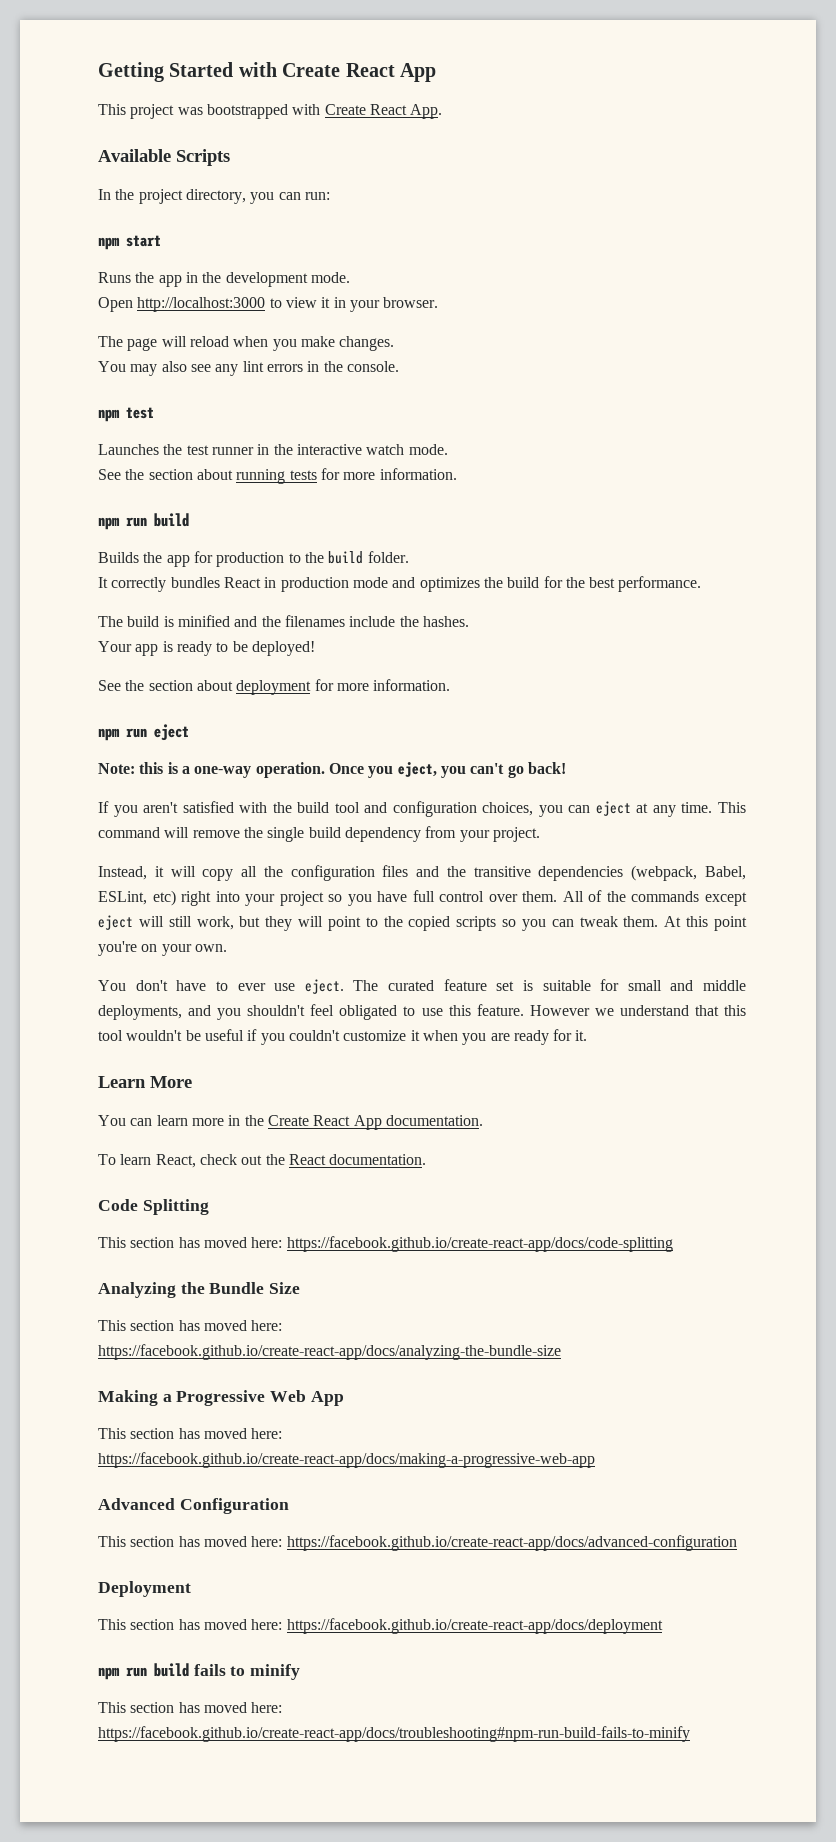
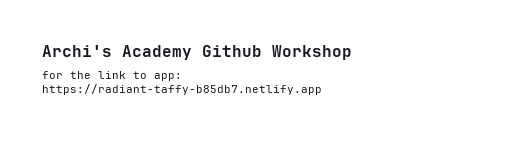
[98,62,436,82] [98,104,443,119] [98,149,230,166] [98,189,330,204] [98,235,161,250] [98,272,350,287] [98,297,439,312] [98,336,395,351] [98,361,399,376] [98,407,154,422] [98,444,448,455] [98,468,457,484] [98,513,189,530] [98,551,409,567] [98,576,702,592] [98,615,469,627] [98,641,315,656] [98,679,451,695] [98,724,189,741] [98,762,566,778] [98,801,746,817] [98,826,540,842] [98,865,746,881] [98,890,747,906] [98,915,748,931] [98,941,227,956] [98,979,746,994] [98,1004,746,1020] [98,1029,588,1045] [98,1076,192,1088] [98,1115,483,1130] [98,1154,427,1168] [98,1199,209,1215] [98,1236,673,1252] [98,1282,301,1298] [98,1320,283,1331] [98,1344,561,1360] [98,1390,344,1406] [98,1428,283,1439] [98,1452,595,1468] [98,1498,289,1514] [98,1535,737,1551] [98,1581,191,1597] [98,1618,663,1634] [98,1663,301,1680] [98,1702,283,1713] [98,1726,690,1742] Getting Started with Create React App // This project was bootstrapped with Create React App. // Available Scripts // In the project directory, you can run: // npm start // Runs the app in the development mode. // Open http://localhost:3000 to view it in your browser. // The page will reload when you make changes. // You may also see any lint errors in the console. // npm test // Launches the test runner in the interactive watch mode. // See the section about running tests for more information. // npm run build // Builds the app for production to the build folder. // It correctly bundles React in production mode and optimizes the build for the best performance. // The build is minified and the filenames include the hashes. // Your app is ready to be deployed! // See the section about deployment for more information. // npm run eject // Note: this is a one-way operation. Once you eject, you can't go back! // If you aren't satisfied with the build tool and configuration choices, you can eject at any time. This command will remove the single build dependency from your project. // Instead, it will copy all the configuration files and the transitive dependencies (webpack, Babel, ESLint, etc) right into your project so you have full control over them. All of the commands except eject will still work, but they will point to the copied scripts so you can tweak them. At this point you're on your own. // You don't have to ever use eject. The curated feature set is suitable for small and middle deployments, and you shouldn't feel obligated to use this feature. However we understand that this tool wouldn't be useful if you couldn't customize it when you are ready for it. // Learn More // You can learn more in the Create React App documentation. // To learn React, check out the React documentation. // Code Splitting // This section has moved here: https://facebook.github.io/create-react-app/docs/code-splitting // Analyzing the Bundle Size // This section has moved here: https://facebook.github.io/create-react-app/docs/analyzing-the-bundle-size // Making a Progressive Web App // This section has moved here: https://facebook.github.io/create-react-app/docs/making-a-progressive-web-app // Advanced Configuration // This section has moved here: https://facebook.github.io/create-react-app/docs/advanced-configuration // Deployment // This section has moved here: https://facebook.github.io/create-react-app/docs/deployment // npm run build fails to minify // This section has moved here: https://facebook.github.io/create-react-app/docs/troubleshooting#npm-run-build-fails-to-minify -> [42,45,352,60] [42,71,182,81] [42,84,322,95] Archi's Academy Github Workshop // for the link to app: https://radiant-taffy-b85db7.netlify.app

